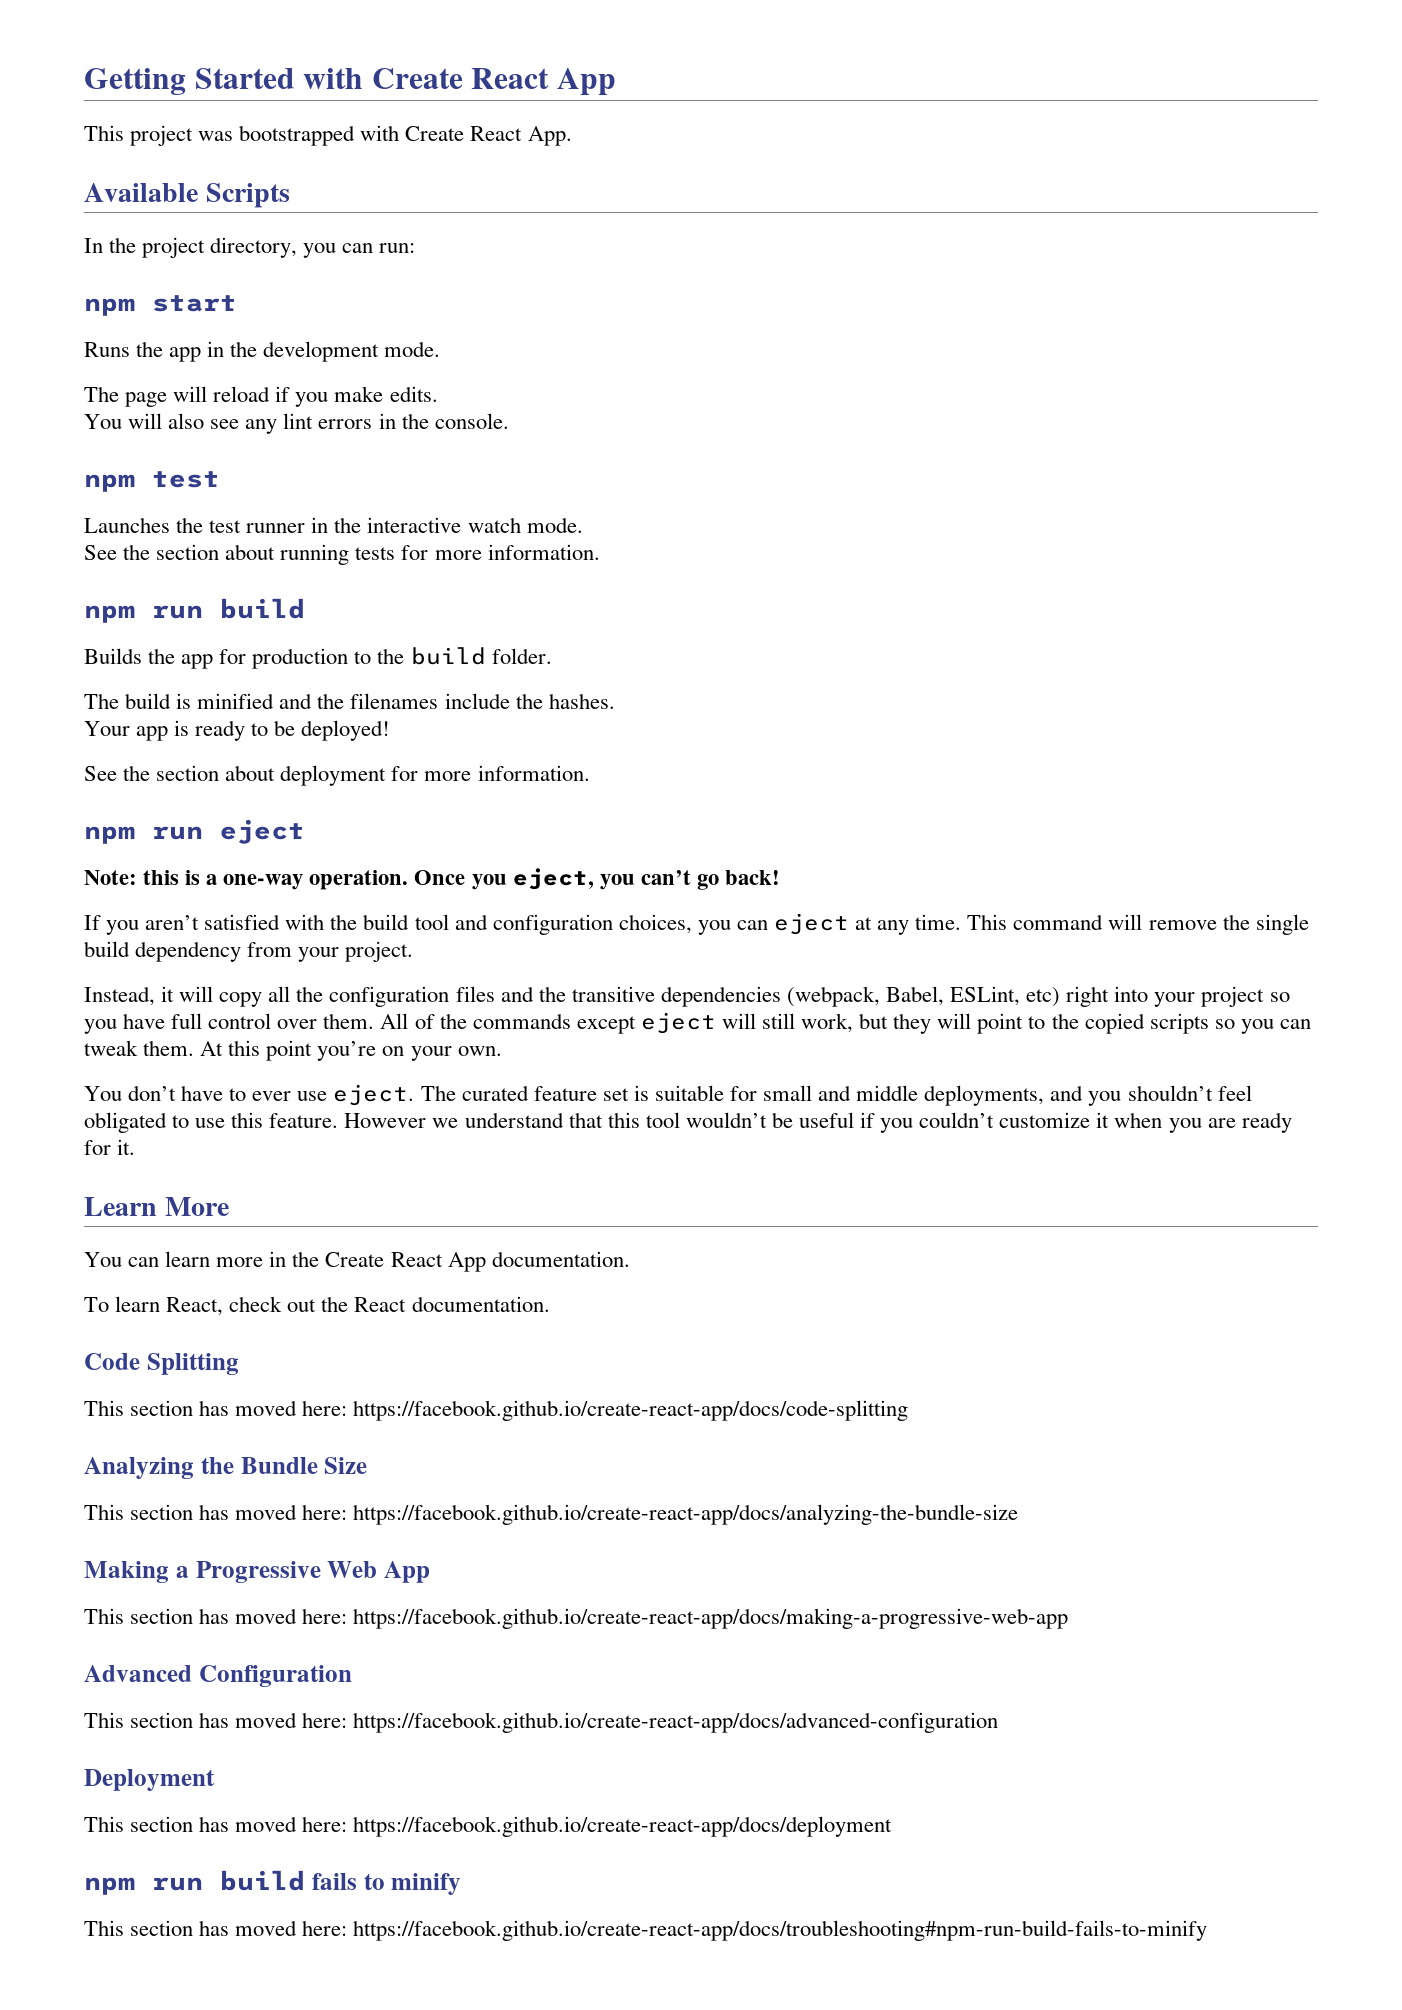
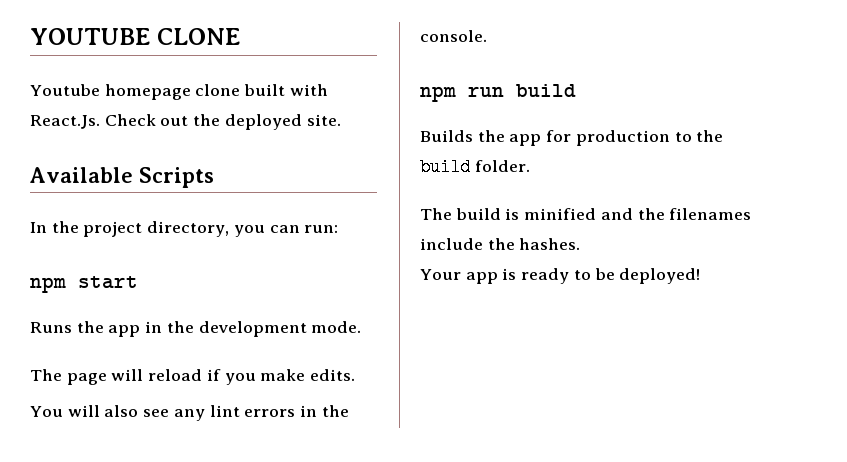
[84,68,616,96] [84,125,572,146] Getting Started with Create React App // This project was bootstrapped with Create React App. -> [30,28,240,45] [30,84,328,100] [30,114,341,130] YOUTUBE CLONE // Youtube homepage clone built with React.Js. Check out the deployed site.
[84,471,220,492] [84,517,583,533] [84,544,600,565] // npm test // Launches the test runner in the interactive watch mode. // See the section about running tests for more information. -> (487, 36) none
[84,765,590,786] [84,819,305,844] [84,868,780,890] [84,913,1309,935] [84,941,414,962] [84,986,1290,1007] [84,1012,1311,1034] [84,1040,502,1061] [84,1084,1252,1106] [84,1112,1292,1133] [84,1139,136,1155] [84,1197,229,1216] [84,1251,630,1272] [84,1296,550,1316] [84,1353,239,1375] [84,1400,909,1421] [84,1457,368,1479] [84,1504,1019,1525] [84,1561,430,1583] [84,1608,1069,1629] [84,1665,352,1687] [84,1712,999,1733] [84,1769,215,1791] [84,1816,893,1837] [84,1870,462,1895] [84,1920,1208,1941] // See the section about deployment for more information. // npm run eject // Note: this is a one-way operation. Once you eject, you can’t go back! // If you aren’t satisfied with the build tool and configuration choices, you can eject at any time. This command will remove the single build dependency from your project. // Instead, it will copy all the configuration files and the transitive dependencies (webpack, Babel, ESLint, etc) right into your project so you have full control over them. All of the commands except eject will still work, but they will point to the copied scripts so you can tweak them. At this point you’re on your own. // You don’t have to ever use eject. The curated feature set is suitable for small and middle deployments, and you shouldn’t feel obligated to use this feature. However we understand that this tool wouldn’t be useful if you couldn’t customize it when you are ready for it. // Learn More // You can learn more in the Create React App documentation. // To learn React, check out the React documentation. // Code Splitting // This section has moved here: https://facebook.github.io/create-react-app/docs/code-splitting // Analyzing the Bundle Size // This section has moved here: https://facebook.github.io/create-react-app/docs/analyzing-the-bundle-size // Making a Progressive Web App // This section has moved here: https://facebook.github.io/create-react-app/docs/making-a-progressive-web-app // Advanced Configuration // This section has moved here: https://facebook.github.io/create-react-app/docs/advanced-configuration // Deployment // This section has moved here: https://facebook.github.io/create-react-app/docs/deployment // npm run build fails to minify // This section has moved here: https://facebook.github.io/create-react-app/docs/troubleshooting#npm-run-build-fails-to-minify -> (701, 276) none

